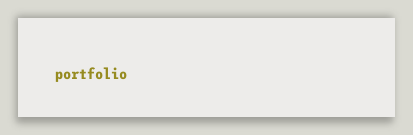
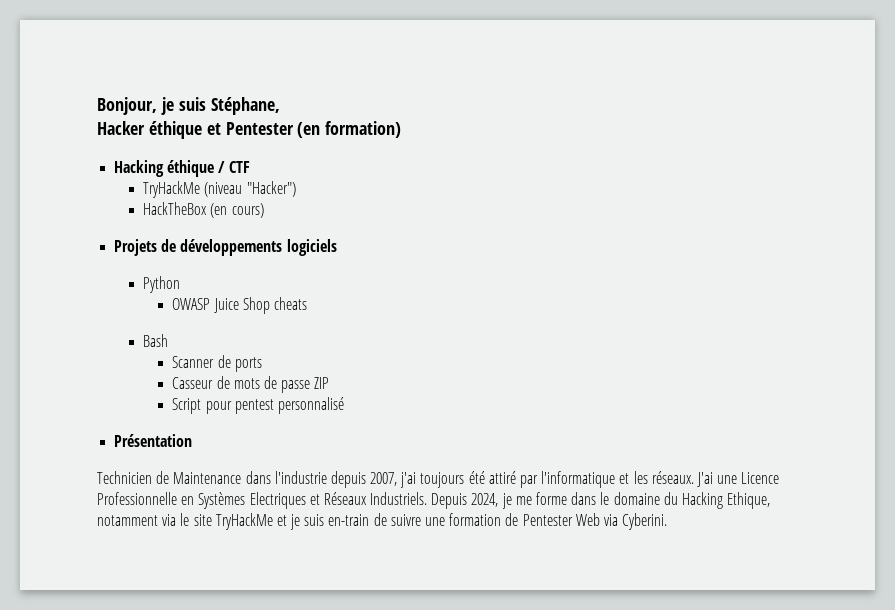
[55,67,127,82] portfolio -> [97,97,280,115] [97,121,402,139] [114,160,250,177] [143,181,296,198] [143,202,264,218] [114,239,337,256] [143,276,181,293] [172,297,307,314] [143,334,169,347] [172,355,262,372] [172,376,330,393] [172,397,344,414] [114,434,193,447] [97,471,780,488] [97,492,771,509] [97,513,668,530] Bonjour, je suis Stéphane, // Hacker éthique et Pentester (en formation) // Hacking éthique / CTF // TryHackMe (niveau "Hacker") // HackTheBox (en cours) // Projets de développements logiciels // Python // OWASP Juice Shop cheats // Bash // Scanner de ports // Casseur de mots de passe ZIP // Script pour pentest personnalisé // Présentation // Technicien de Maintenance dans l'industrie depuis 2007, j'ai toujours été attiré par l'informatique et les réseaux. J'ai une Licence Professionnelle en Systèmes Electriques et Réseaux Industriels. Depuis 2024, je me forme dans le domaine du Hacking Ethique, notamment via le site TryHackMe et je suis en-train de suivre une formation de Pentester Web via Cyberini.

